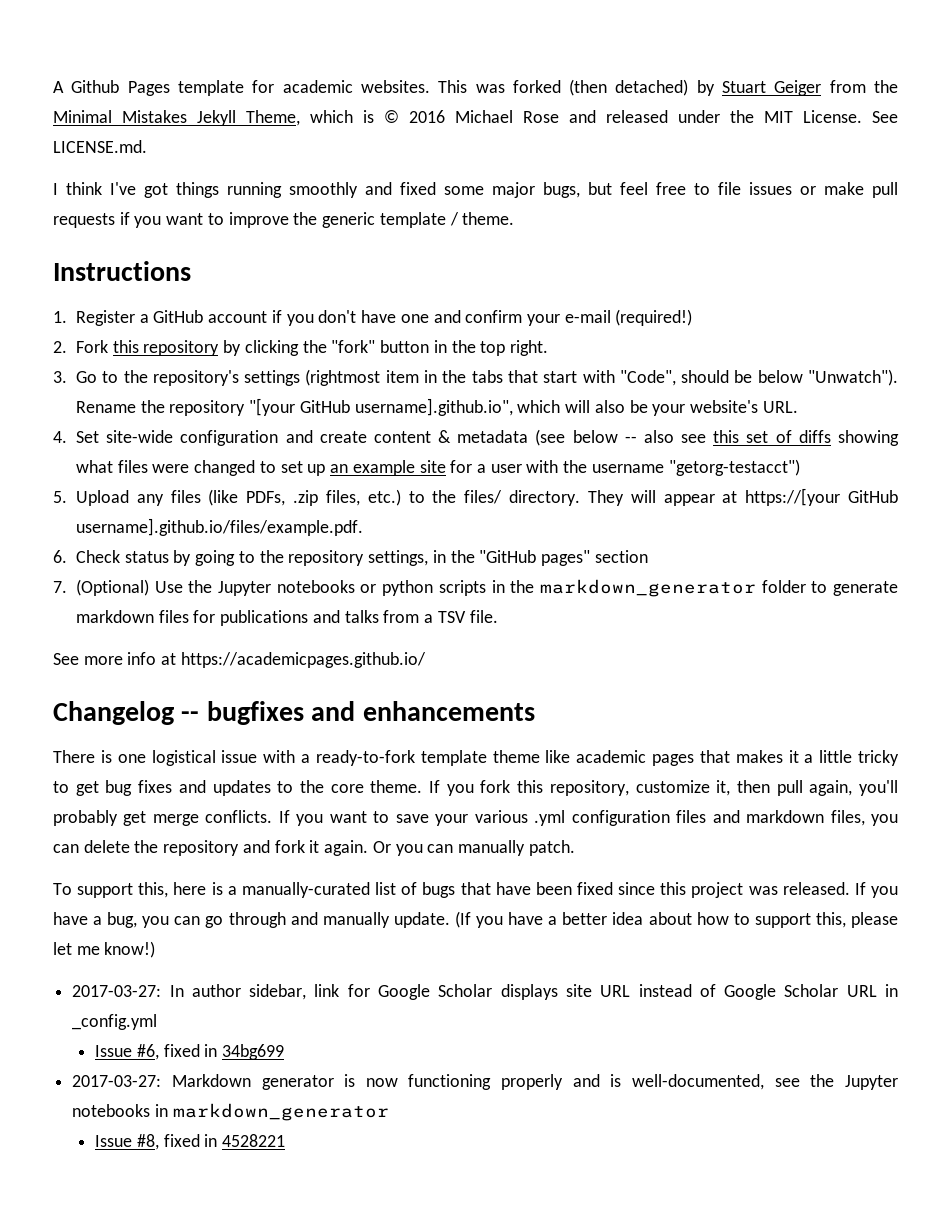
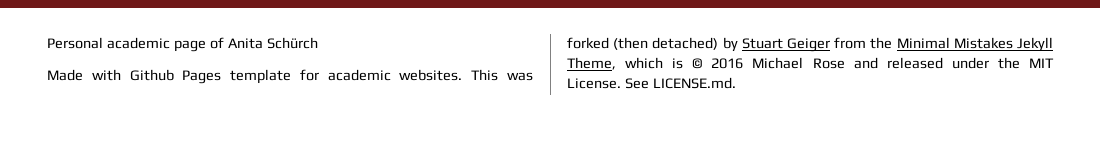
[53,81,64,93] A -> [47,37,318,52] [47,69,121,81] Personal academic page of Anita Schürch // Made with
[53,182,898,198] [53,212,515,228] [53,261,191,281] [53,309,693,326] [53,340,548,356] [53,369,898,386] [75,398,798,416] [53,429,900,446] [75,459,800,476] [53,488,898,506] [75,518,363,536] [53,550,648,566] [53,579,899,597] [75,610,498,626] [53,652,426,668] [53,701,535,725] [53,750,900,766] [53,780,899,796] [53,810,899,826] [53,840,575,856] [53,882,898,898] [53,911,898,928] [53,941,156,958] [72,984,898,1000] [72,1014,158,1030] [95,1044,285,1060] [72,1074,899,1090] [72,1103,389,1121] [95,1134,286,1150] // I think I've got things running smoothly and fixed some major bugs, but feel free to file issues or make pull requests if you want to improve the generic template / theme. // Instructions // 1. Register a GitHub account if you don't have one and confirm your e-mail (required!) // 2. Fork this repository by clicking the "fork" button in the top right. // 3. Go to the repository's settings (rightmost item in the tabs that start with "Code", should be below "Unwatch"). Rename the repository "[your GitHub username].github.io", which will also be your website's URL. // 4. Set site-wide configuration and create content & metadata (see below -- also see this set of diffs showing what files were changed to set up an example site for a user with the username "getorg-testacct") // 5. Upload any files (like PDFs, .zip files, etc.) to the files/ directory. They will appear at https://[your GitHub username].github.io/files/example.pdf. // 6. Check status by going to the repository settings, in the "GitHub pages" section // 7. (Optional) Use the Jupyter notebooks or python scripts in the markdown_generator folder to generate markdown files for publications and talks from a TSV file. // See more info at https://academicpages.github.io/ // Changelog -- bugfixes and enhancements // There is one logistical issue with a ready-to-fork template theme like academic pages that makes it a little tricky to get bug fixes and updates to the core theme. If you fork this repository, customize it, then pull again, you'll probably get merge conflicts. If you want to save your various .yml configuration files and markdown files, you can delete the repository and fork it again. Or you can manually patch. // To support this, here is a manually-curated list of bugs that have been fixed since this project was released. If you have a bug, you can go through and manually update. (If you have a better idea about how to support this, please let me know!) // 2017-03-27: In author sidebar, link for Google Scholar displays site URL instead of Google Scholar URL in _config.yml // Issue #6, fixed in 34bg699 // 2017-03-27: Markdown generator is now functioning properly and is well-documented, see the Jupyter notebooks in markdown_generator // Issue #8, fixed in 4528221 -> (736, 83) none

